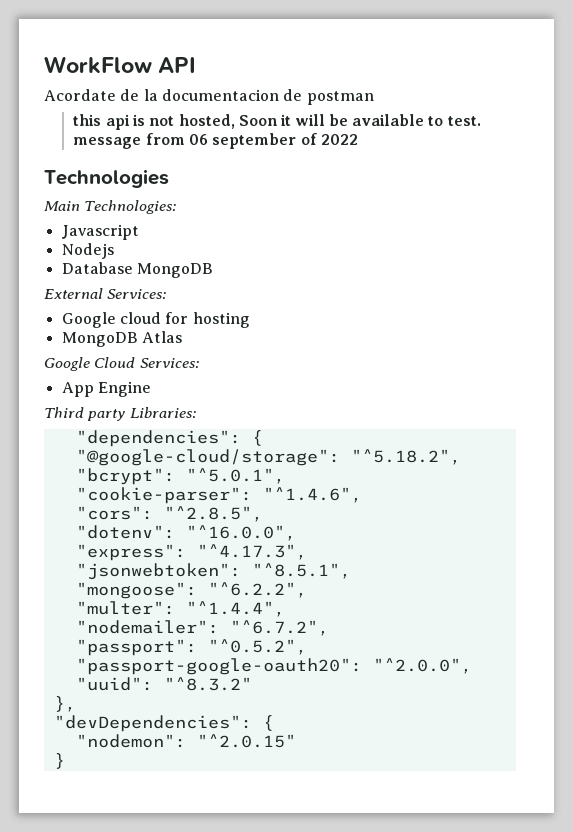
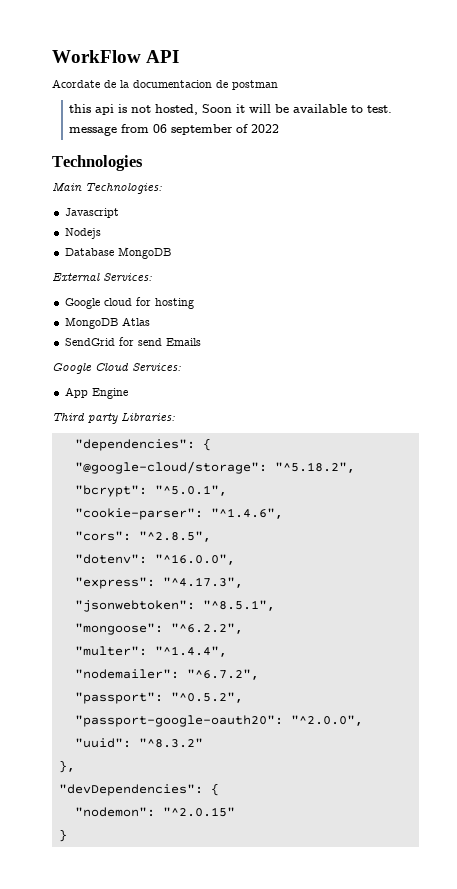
(182, 337) none -> [64,337,201,346] // SendGrid for send Emails

